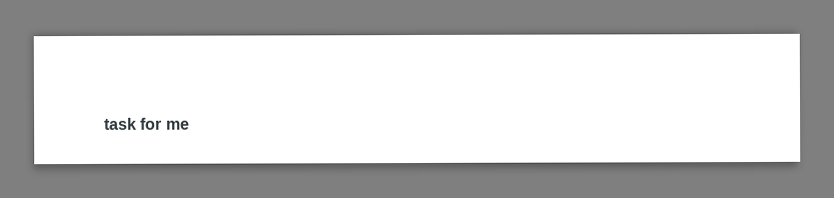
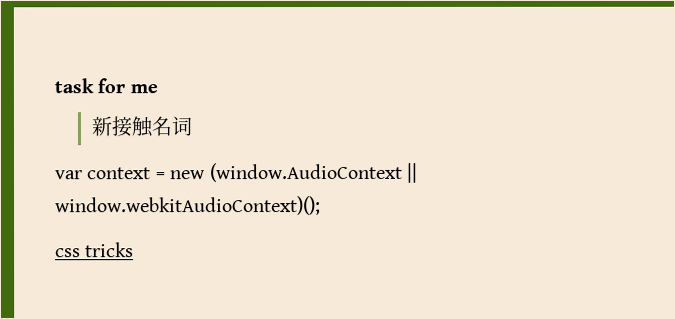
(190, 125) none -> [90,116,192,138] [55,162,418,183] [55,196,321,216] [55,242,135,258] // 新接触名词 // var context = new (window.AudioContext || window.webkitAudioContext)(); // css tricks

